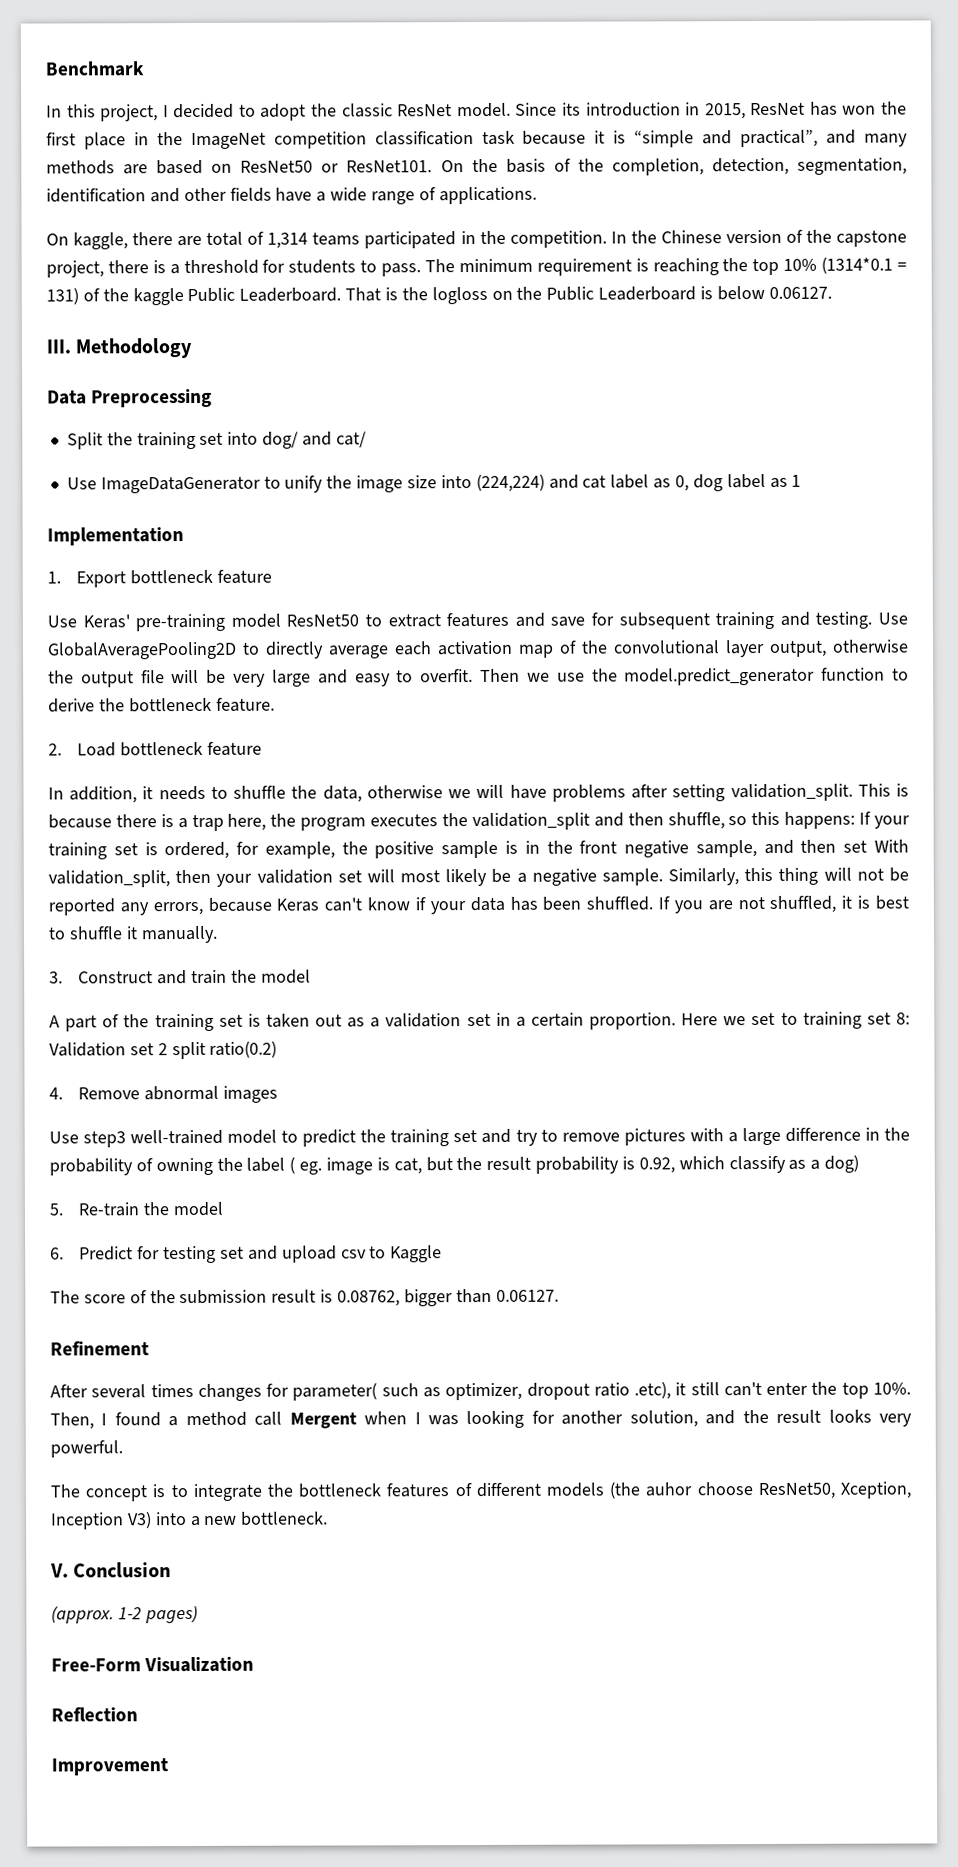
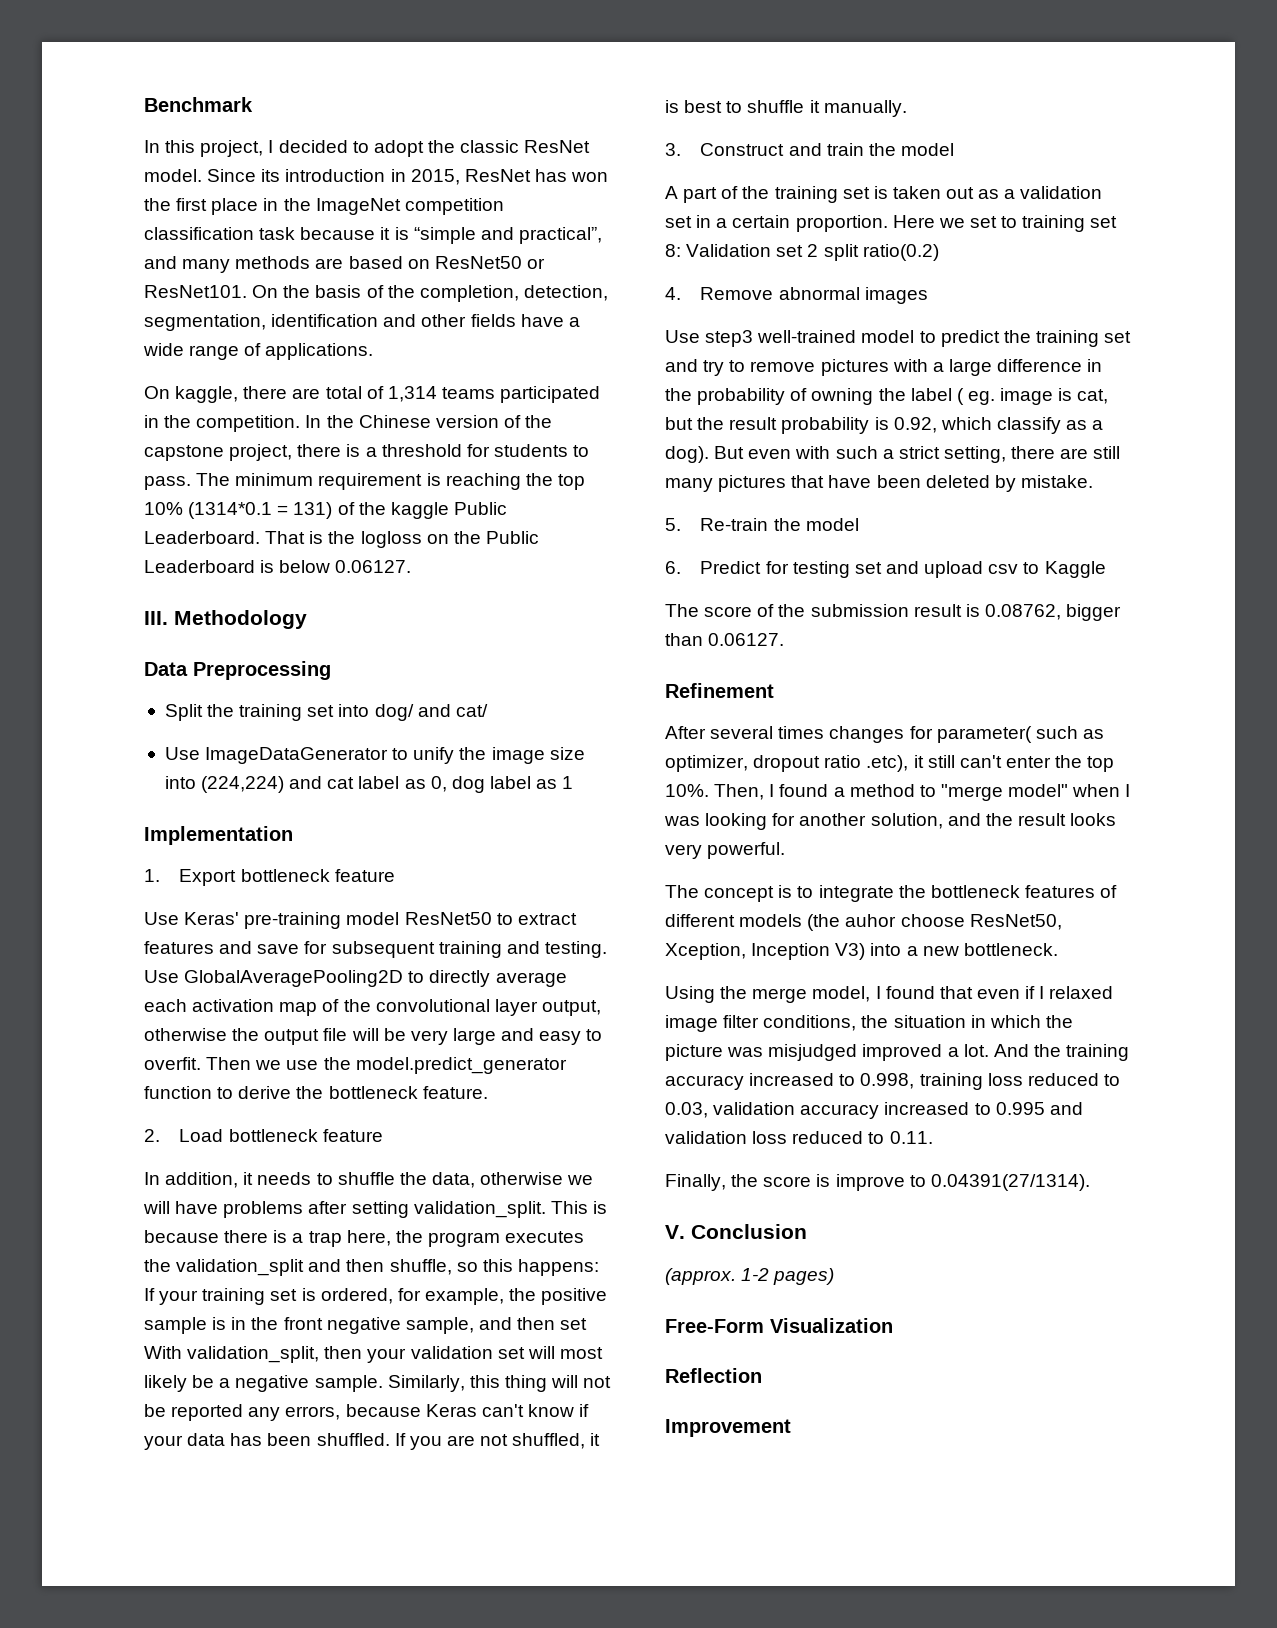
[824,1154,860,1173] dog) -> [665,446,1121,463] [665,475,1093,492] dog). But even with such a strict setting, there are still many pictures that have been deleted by mistake.
[254,1411,357,1429] call Mergent -> [919,784,1069,801] to "merge model"
(329, 1518) none -> [665,986,1114,1003] [665,1015,1073,1032] [665,1044,1130,1061] [665,1073,1120,1090] [665,1102,1083,1119] [665,1131,933,1144] [665,1174,1090,1191] // Using the merge model, I found that even if I relaxed image filter conditions, the situation in which the picture was misjudged improved a lot. And the training accuracy increased to 0.998, training loss reduced to 0.03, validation accuracy increased to 0.995 and validation loss reduced to 0.11. // Finally, the score is improve to 0.04391(27/1314).

